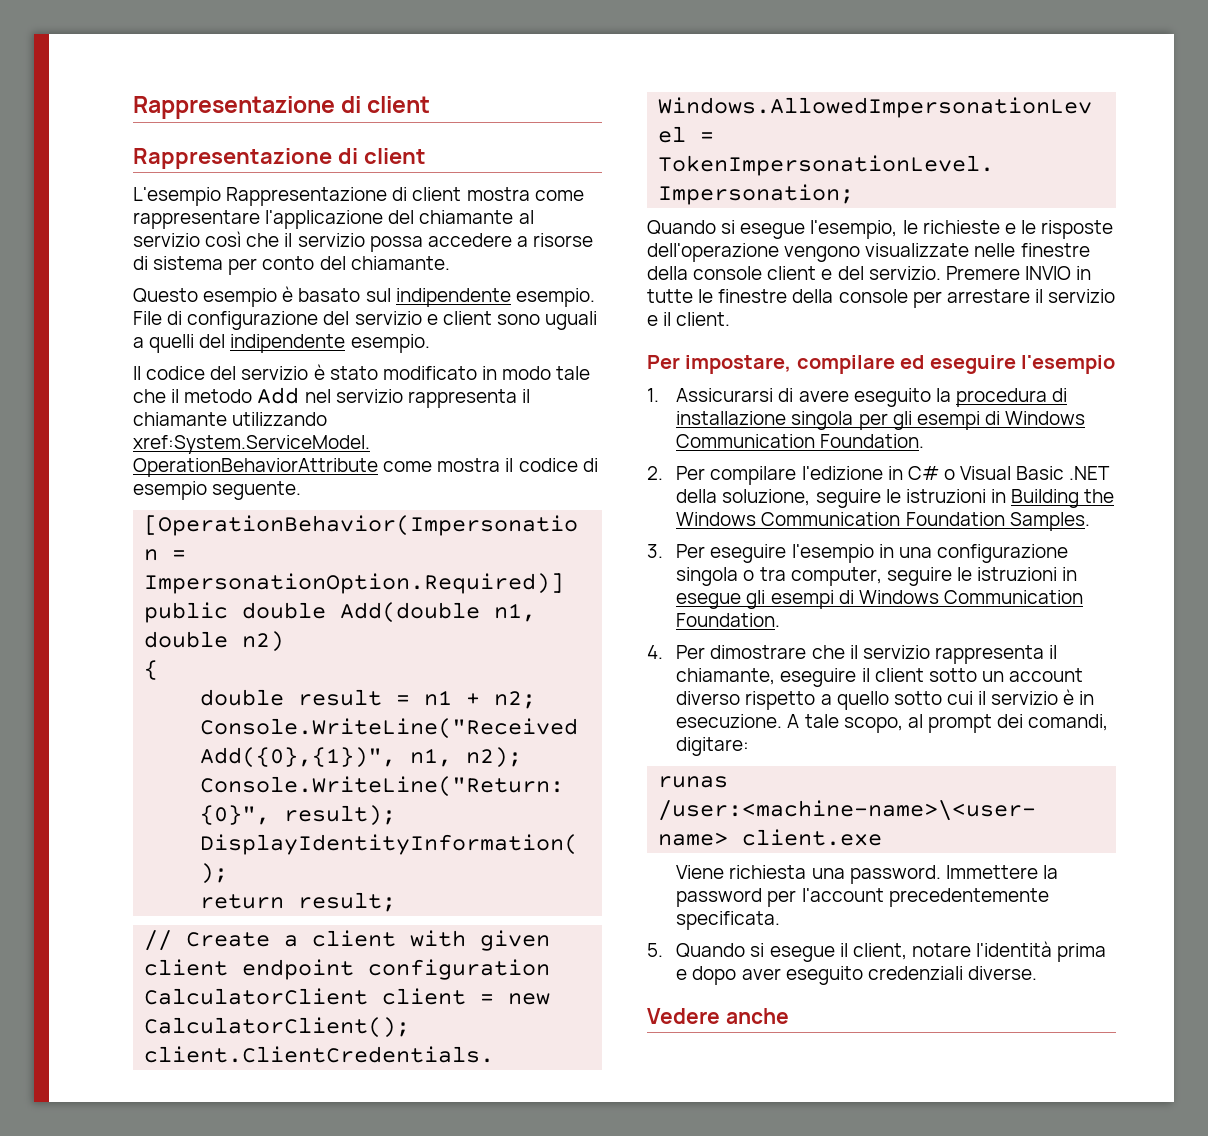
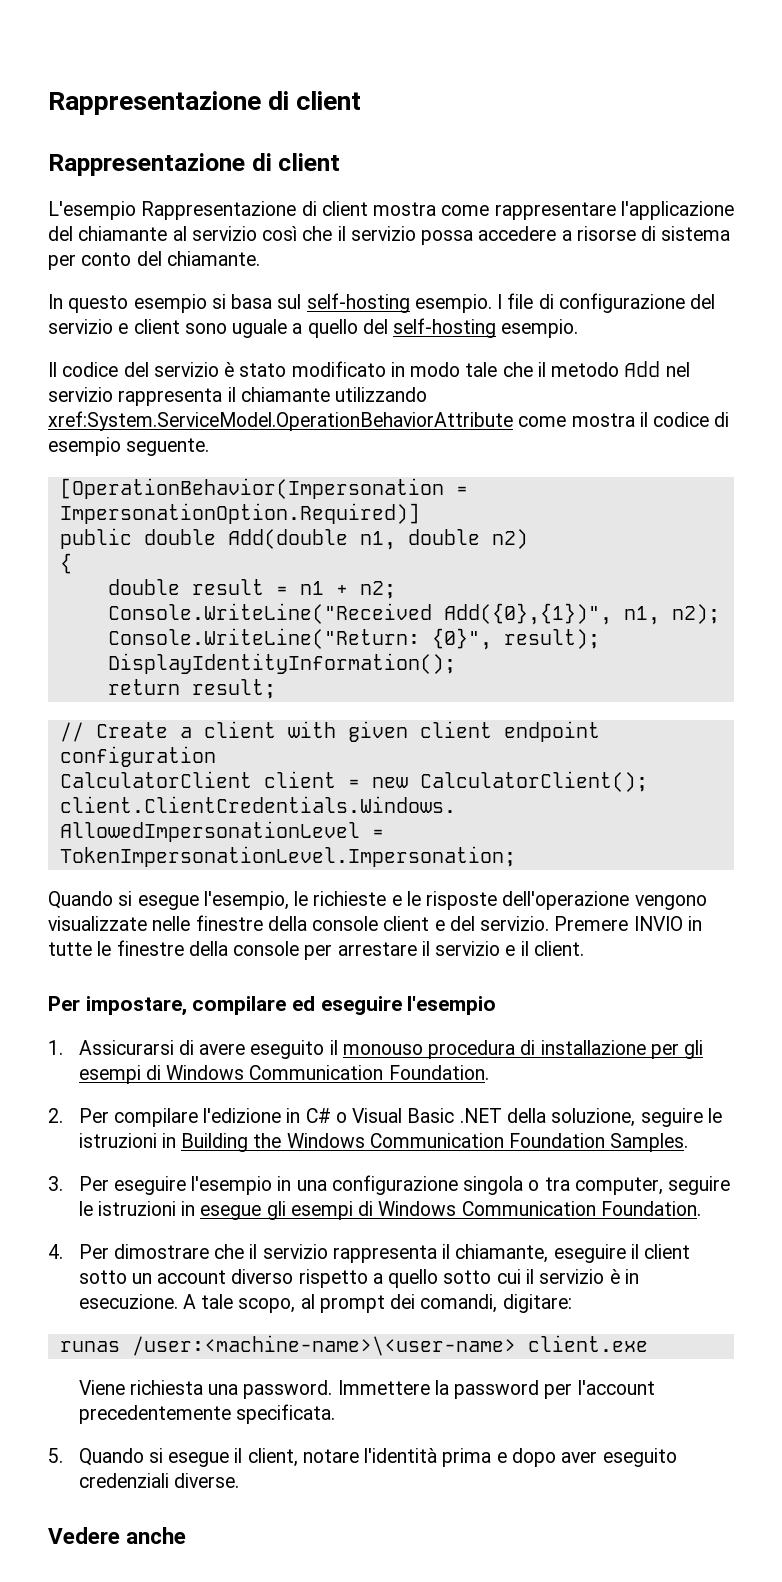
[133,286,595,307] [133,311,162,325] Questo esempio è basato sul indipendente esempio. File -> [48,293,534,313] In questo esempio si basa sul self-hosting esempio. I file
[545,311,598,330] [133,334,346,353] uguali a quelli del indipendente -> [232,318,497,338] uguale a quello del self-hosting
[935,388,951,402] la -> [329,1040,423,1055] il monouso
[791,411,854,430] singola -> (646, 1047) none

